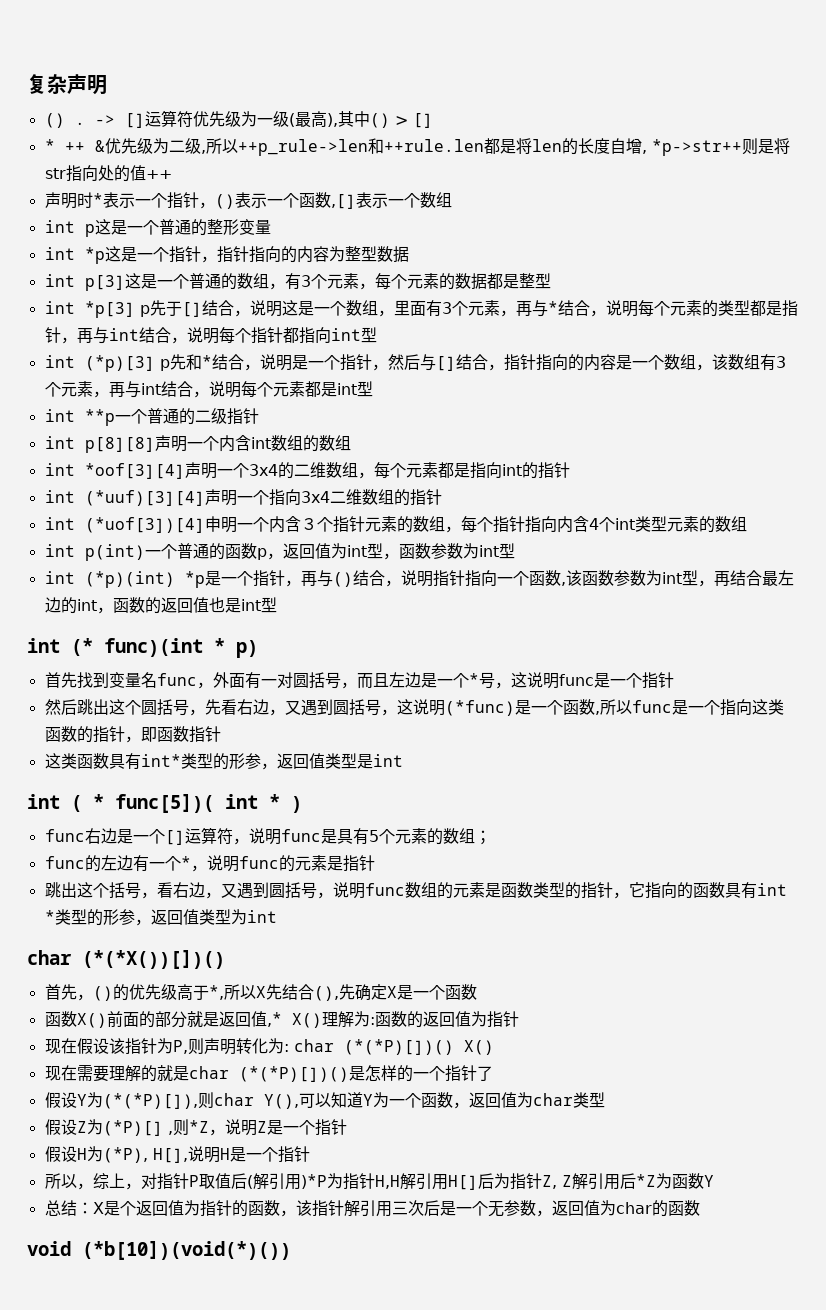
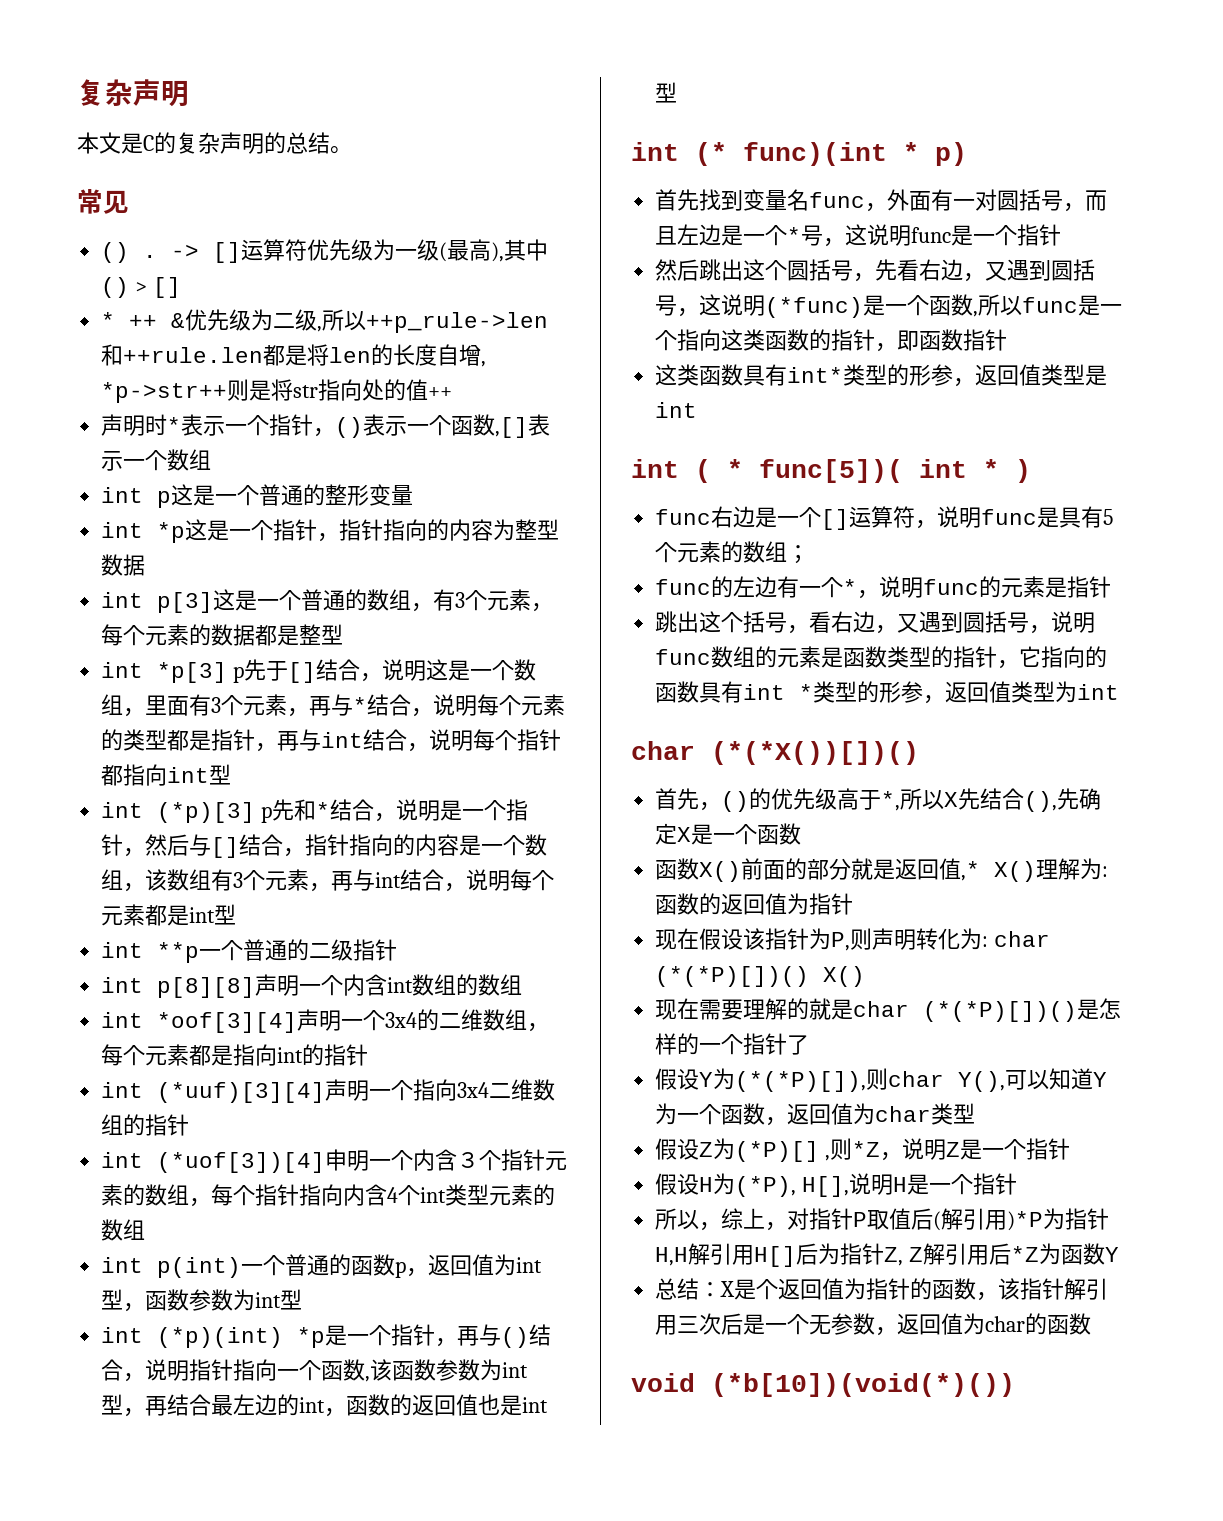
[27,74,107,95] 复杂声明 -> [77,79,189,107] [77,132,352,154] [77,189,129,214] 复杂声明 // 本文是C的复杂声明的总结。 // 常见

